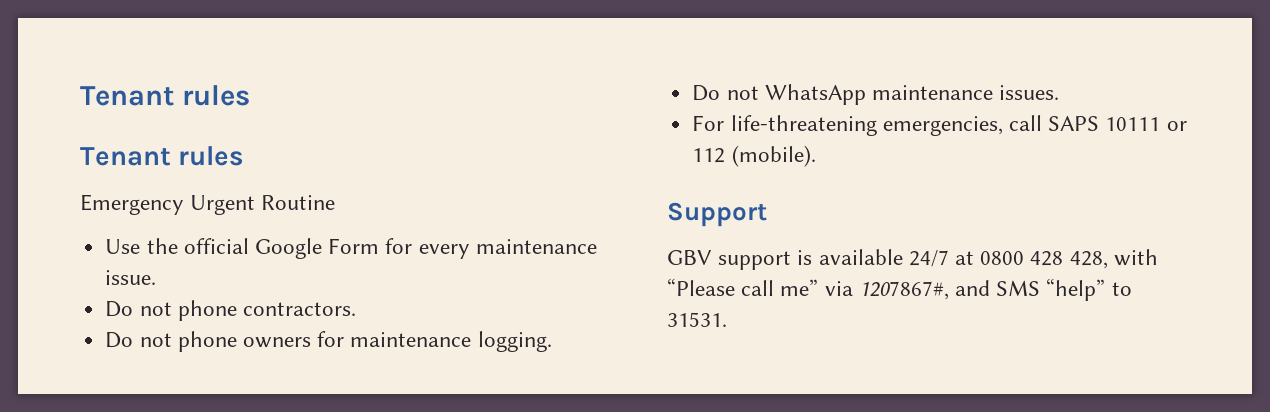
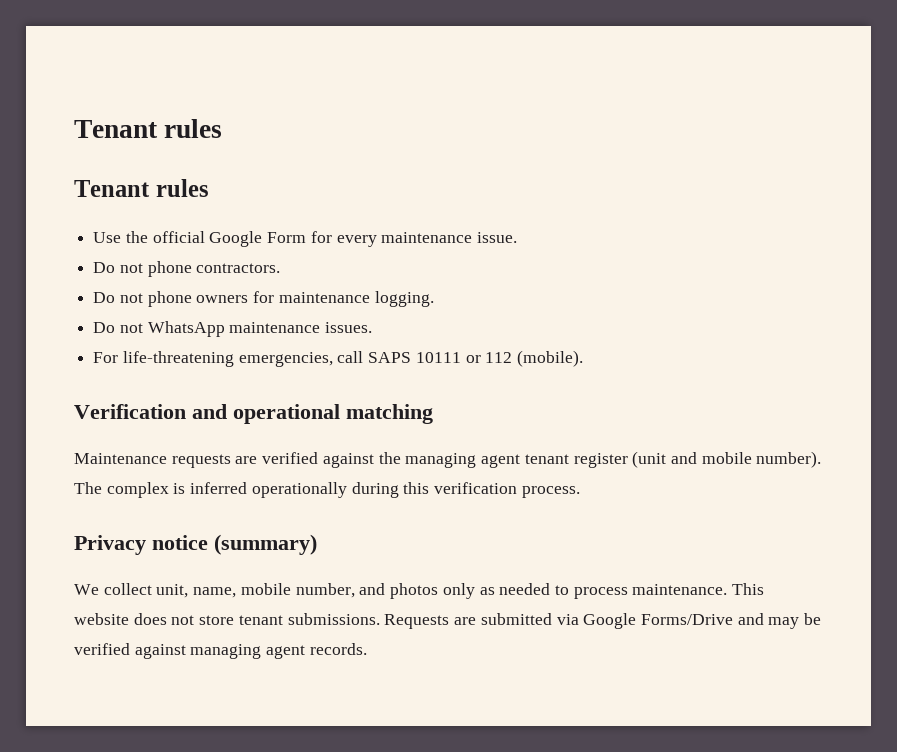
[80,194,336,215] // Emergency Urgent Routine -> (209, 188) none
[667,202,767,227] [667,249,1158,270] [667,278,1132,301] [667,312,727,327] Support // GBV support is available 24/7 at 0800 428 428, with “Please call me” via 1207867#, and SMS “help” to 31531. -> [74,404,433,424] [74,451,822,468] [74,482,580,498] [74,534,317,555] [74,583,765,599] [74,613,822,629] [74,643,367,659] Verification and operational matching // Maintenance requests are verified against the managing agent tenant register (unit and mobile number). The complex is inferred operationally during this verification process. // Privacy notice (summary) // We collect unit, name, mobile number, and photos only as needed to process maintenance. This website does not store tenant submissions. Requests are submitted via Google Forms/Drive and may be verified against managing agent records.

